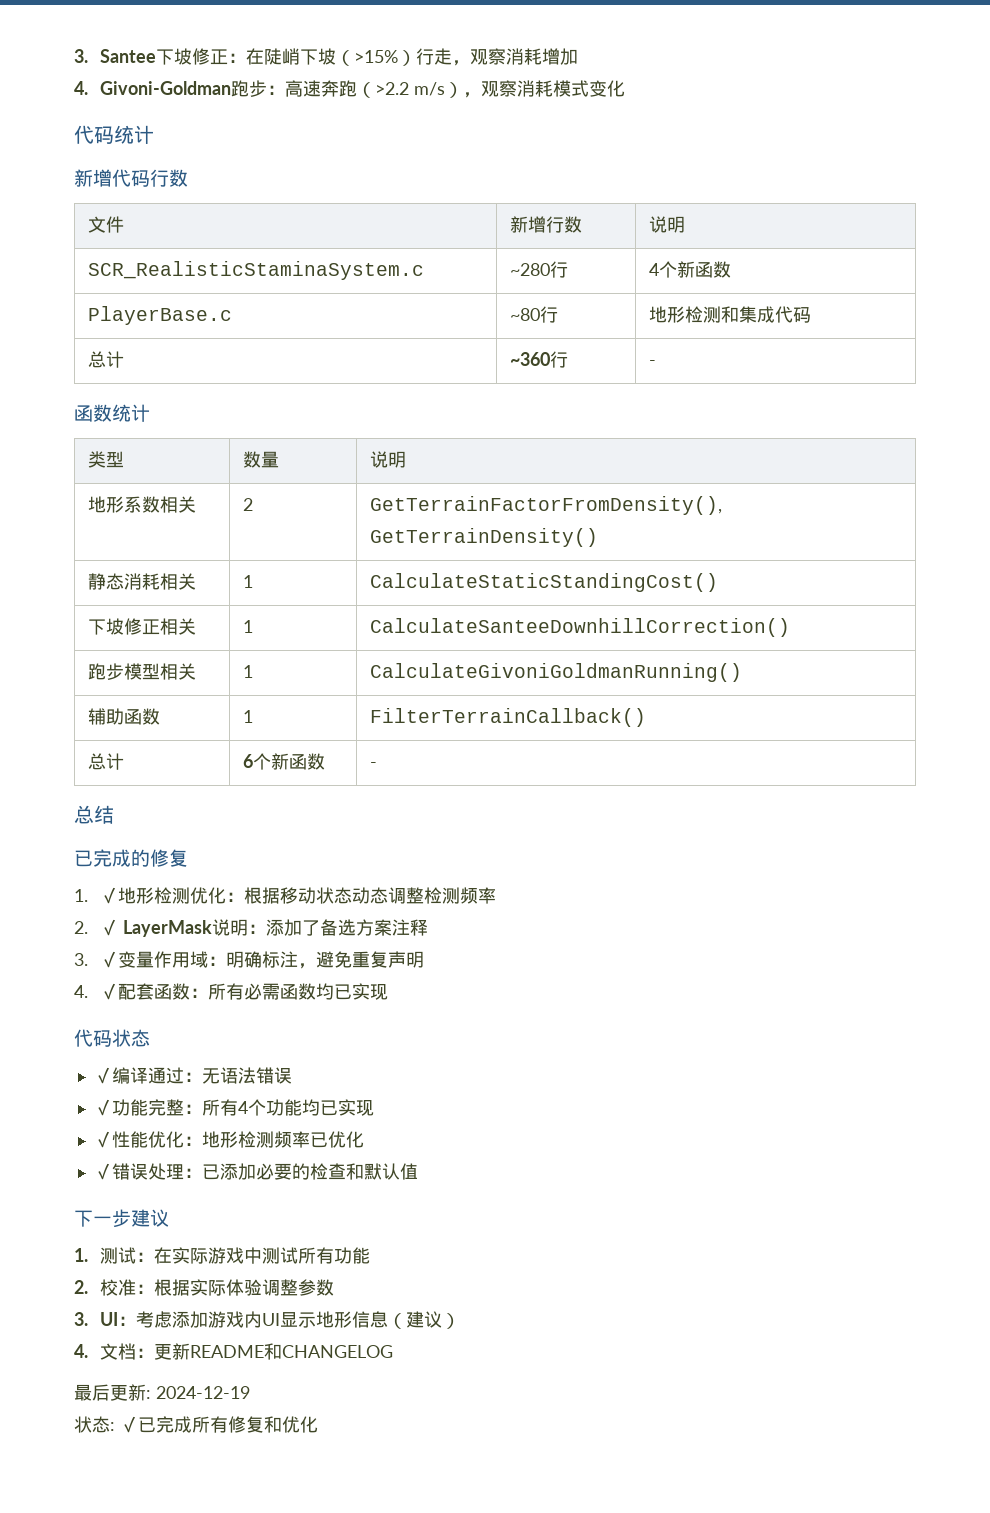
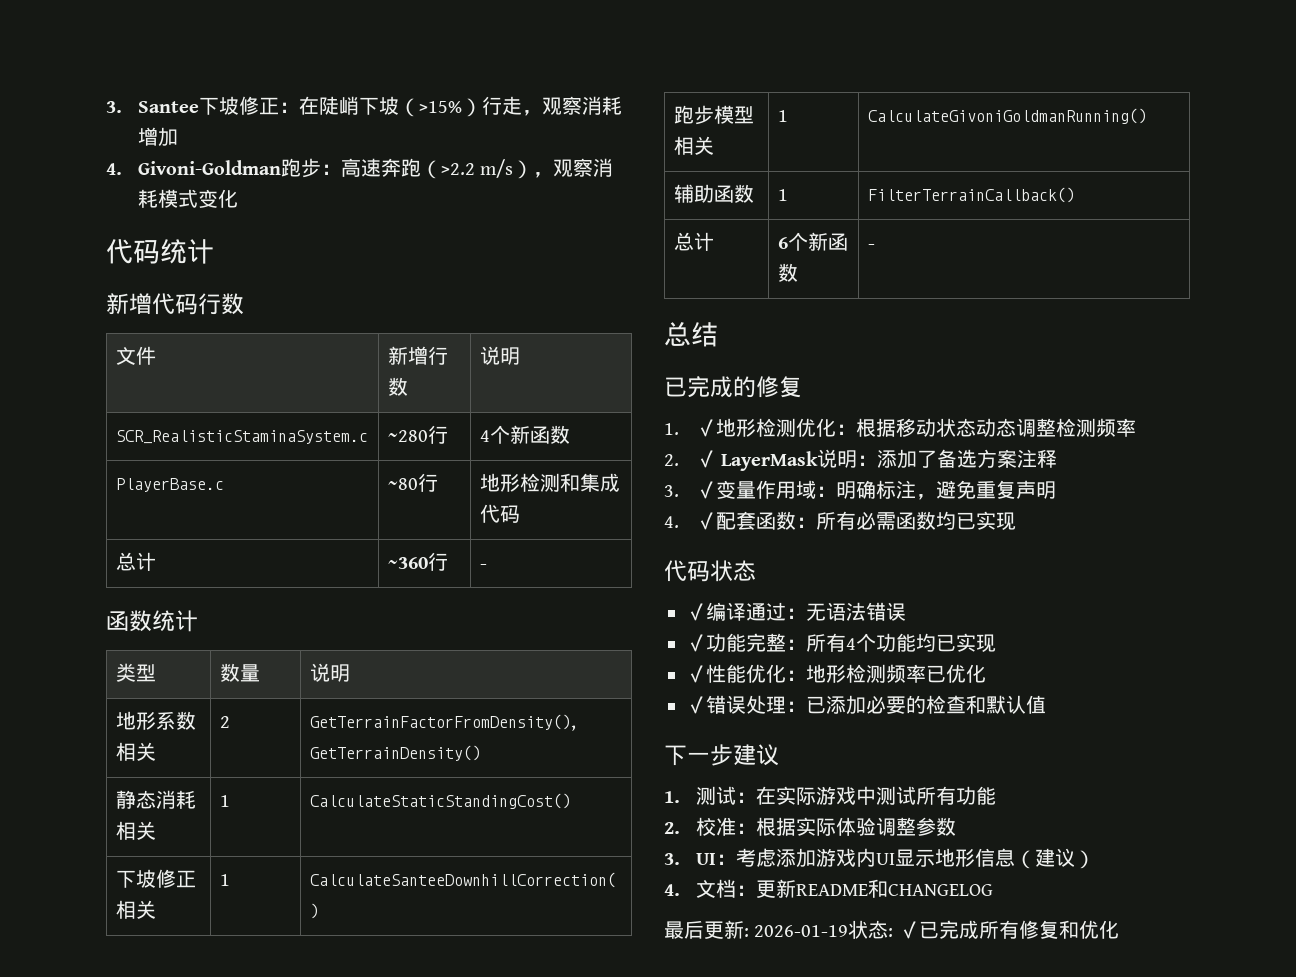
[156,1386,250,1399] 2024-12-19 // -> [754,925,849,937] 2026-01-19

